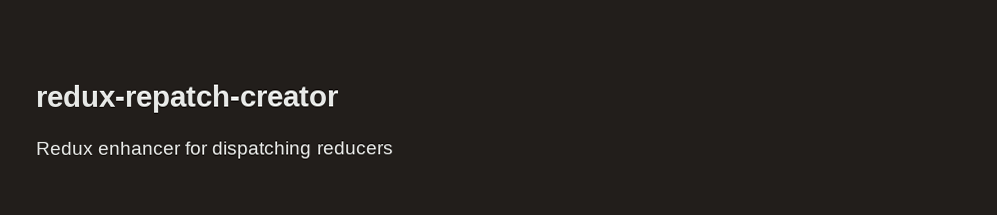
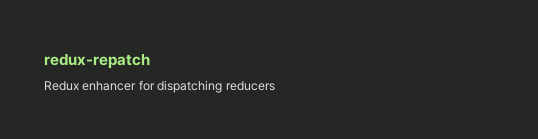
[35,84,340,113] redux-repatch-creator -> [44,54,150,69] redux-repatch

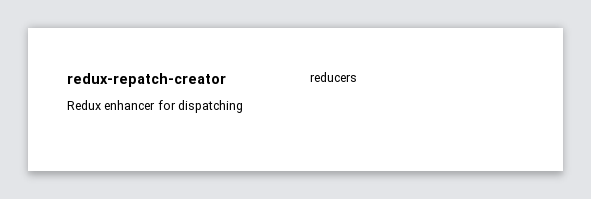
[44,54,150,69] redux-repatch -> [67,73,226,87] redux-repatch-creator

